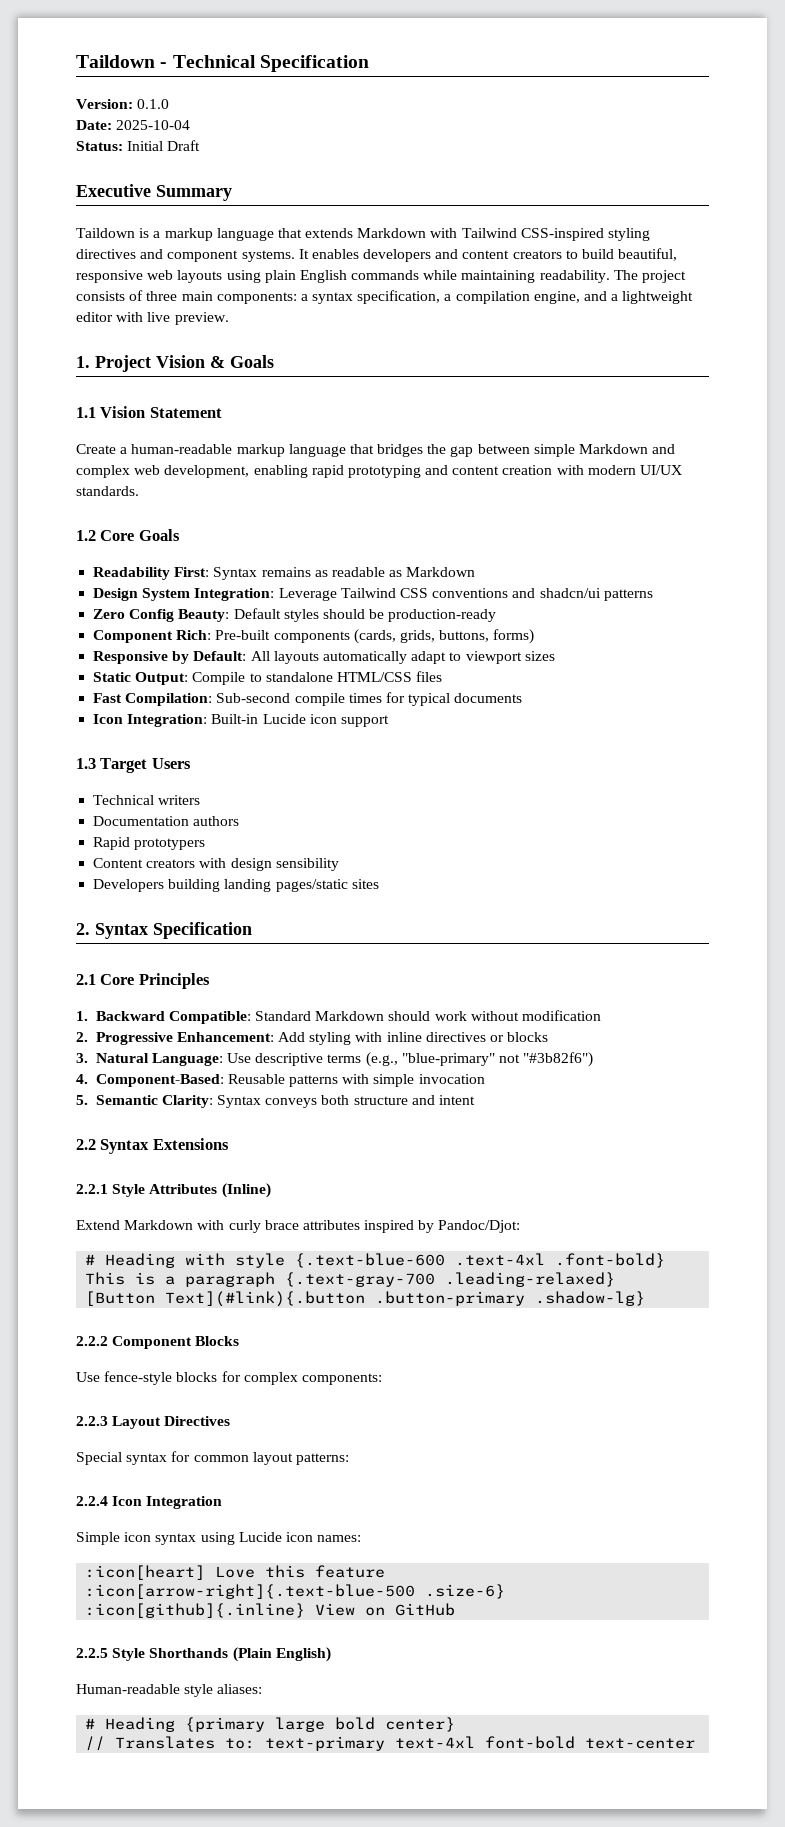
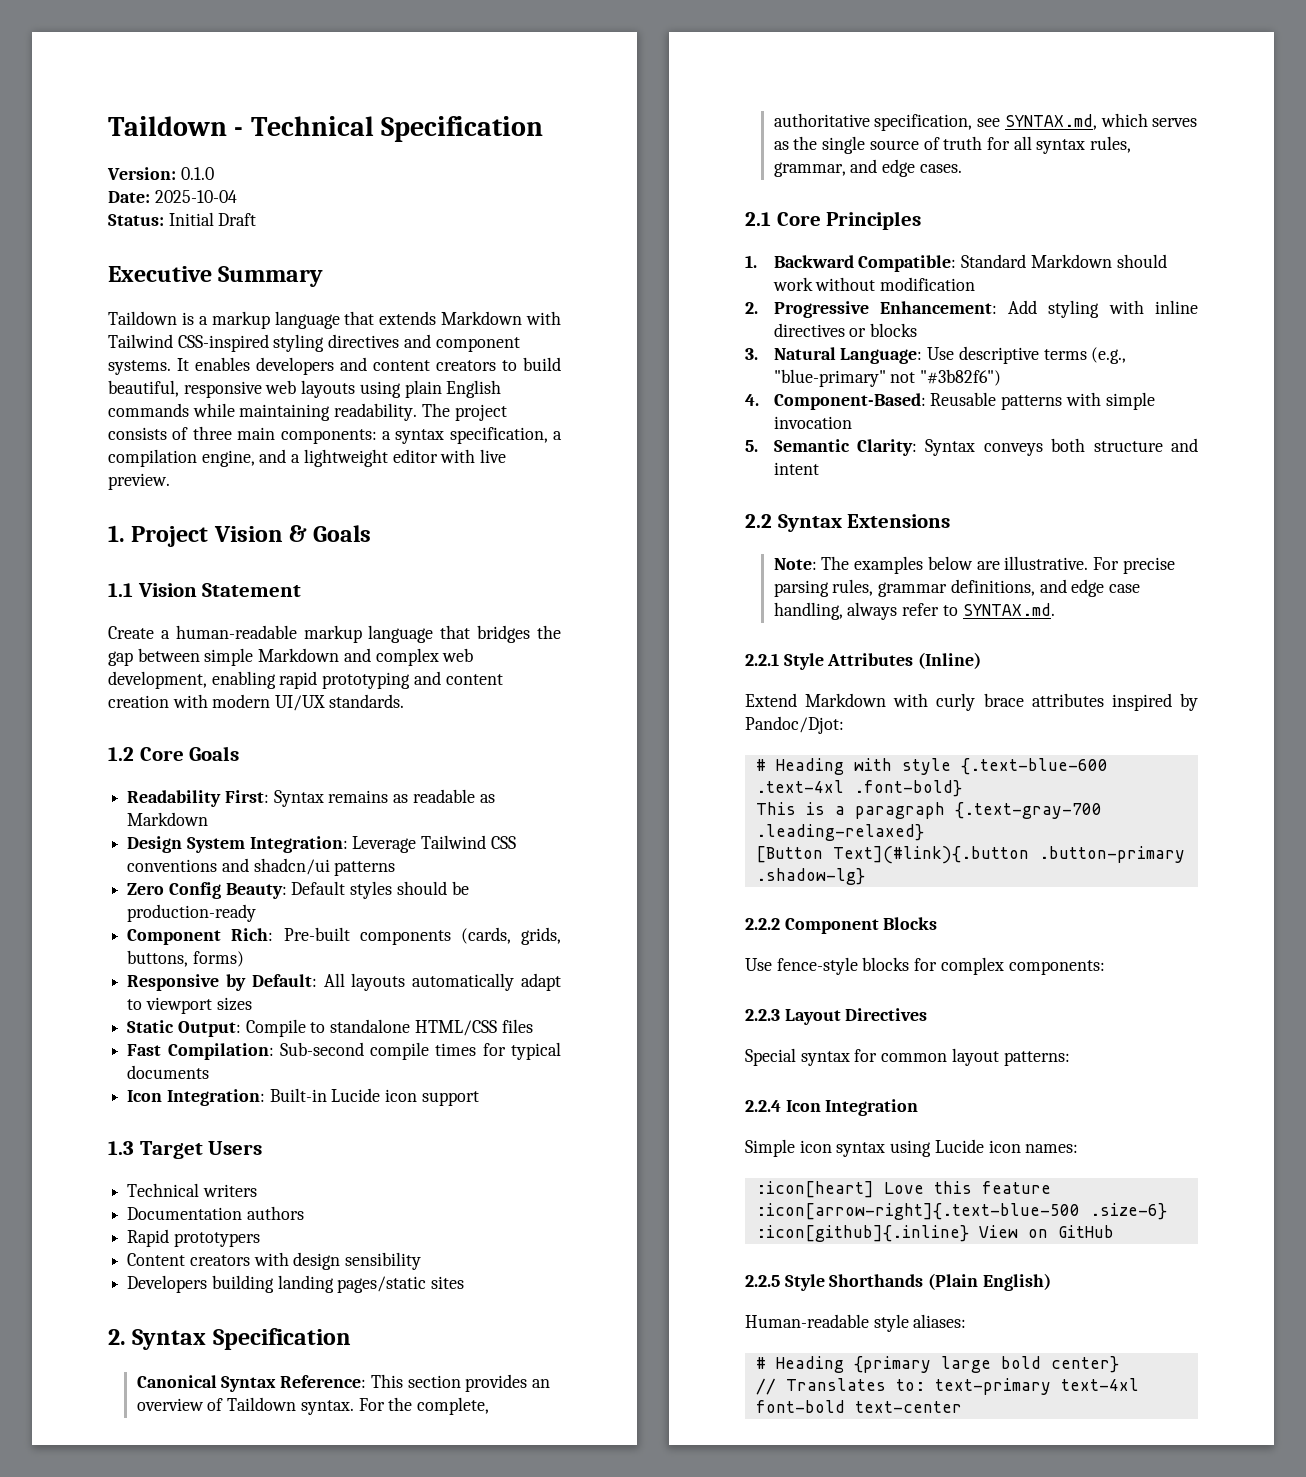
(252, 930) none -> [136,1374,551,1392] [136,1397,490,1415] [773,113,1198,131] [773,136,1132,154] [773,159,962,177] // Canonical Syntax Reference: This section provides an overview of Taildown syntax. For the complete, authoritative specification, see SYNTAX.md, which serves as the single source of truth for all syntax rules, grammar, and edge cases.
(229, 1144) none -> [773,556,1175,574] [773,579,1141,597] [773,602,1055,620] // Note: The examples below are illustrative. For precise parsing rules, grammar definitions, and edge case handling, always refer to SYNTAX.md.

